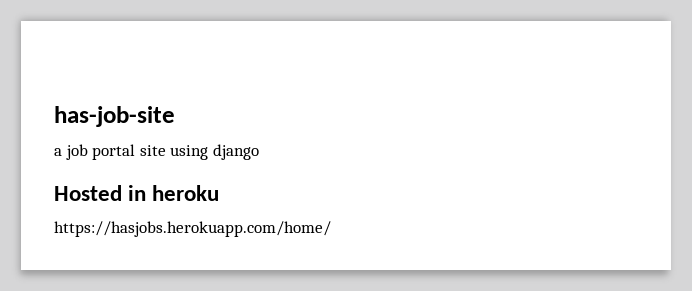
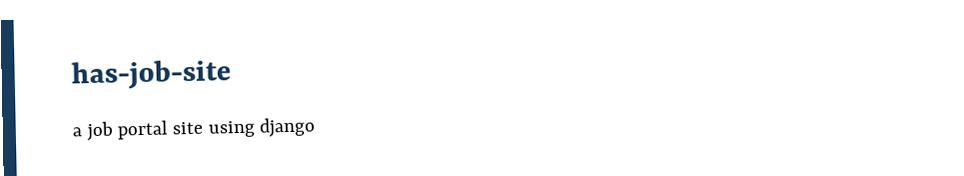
[54,185,220,201] [54,221,331,237] // Hosted in heroku // https://hasjobs.herokuapp.com/home/ -> (316, 127) none

